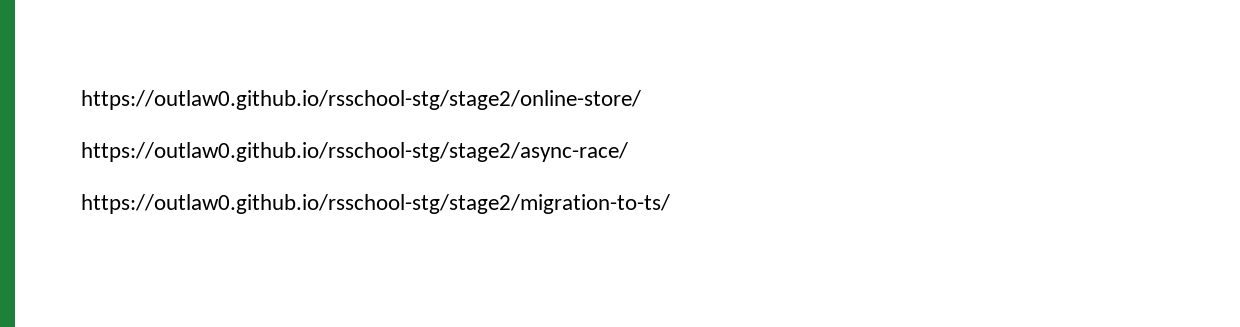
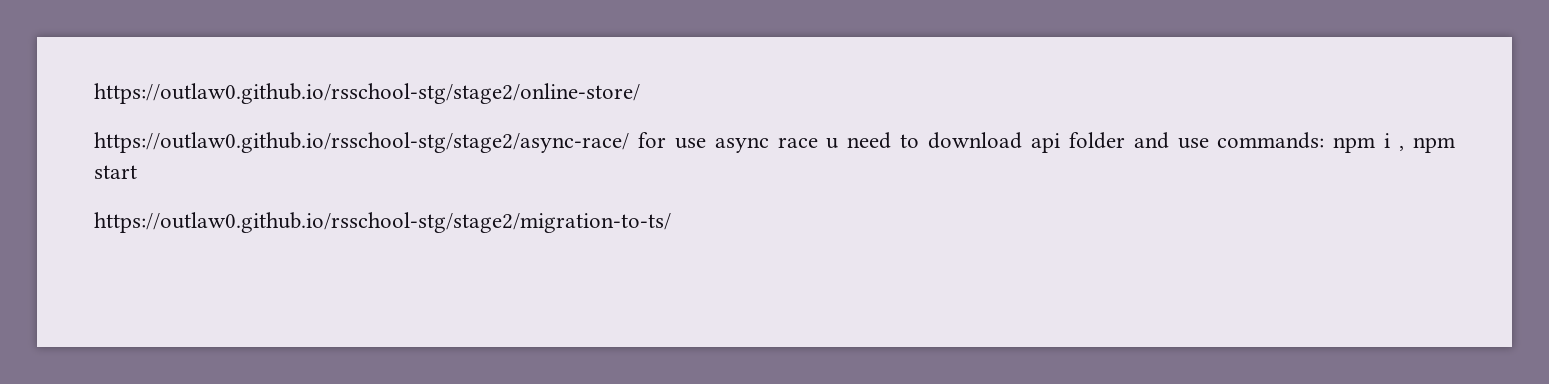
(628, 152) none -> [637,132,1456,153] [94,165,137,179] for use async race u need to download api folder and use commands: npm i , npm start

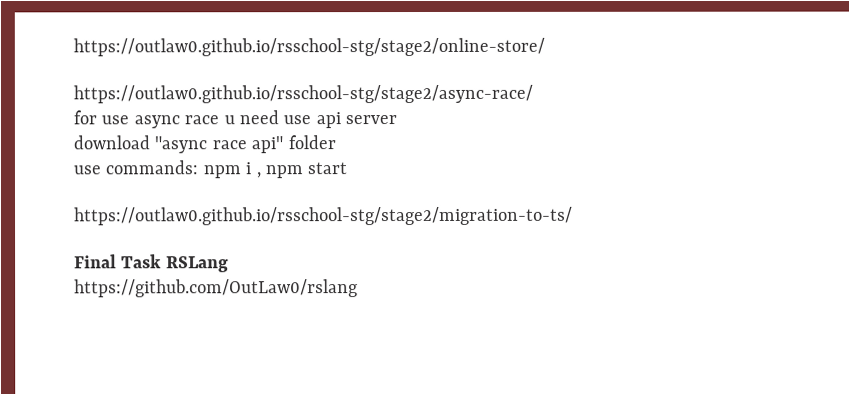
(629, 142) none -> (533, 94) //
[900,132,1060,153] to download api -> [283,112,398,129] [73,135,284,154] use api server // download "async race api"
[1133,132,1169,149] and -> (336, 142) //
(671, 222) none -> [74,254,229,273] [74,279,358,298] // Final Task RSLang // https://github.com/OutLaw0/rslang

